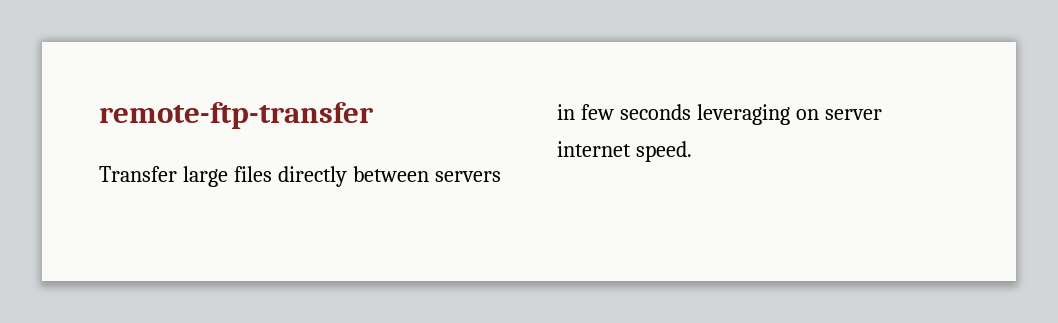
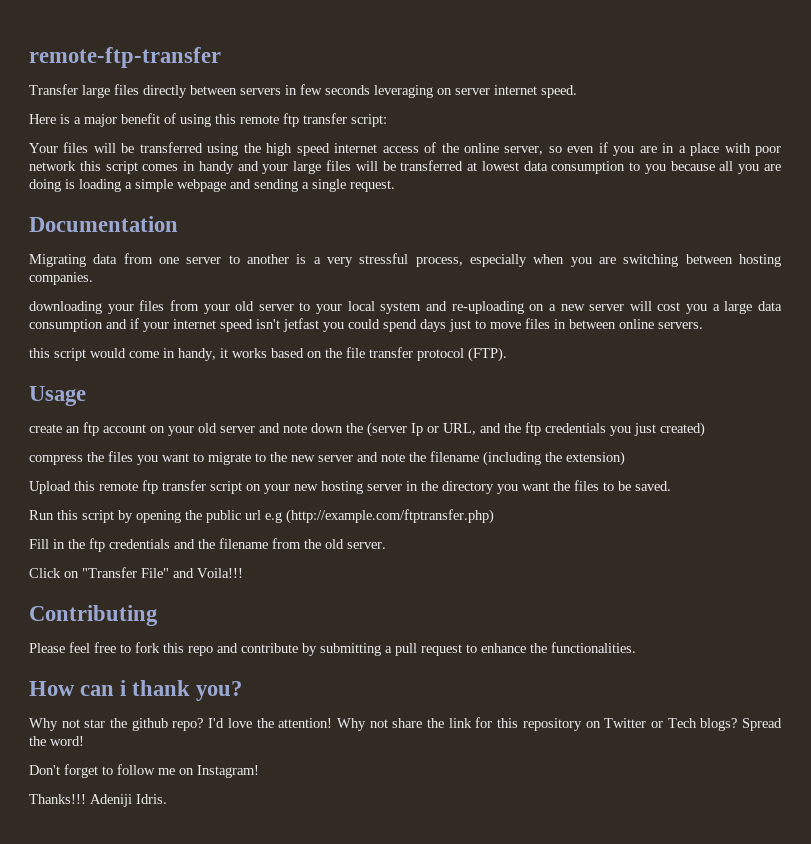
(692, 151) none -> [29,113,387,127] [29,142,782,156] [29,160,781,174] [29,179,395,192] [29,216,178,232] [29,253,782,267] [29,272,93,285] [29,300,782,314] [29,318,703,332] [29,347,507,362] [29,386,86,406] [29,422,705,437] [29,451,625,466] [29,480,671,494] [29,509,494,524] [29,538,386,552] [29,567,243,578] [29,605,158,626] [29,642,636,656] [29,680,243,701] [29,717,782,731] [29,736,84,746] [29,764,259,778] [29,794,167,807] // Here is a major benefit of using this remote ftp transfer script: // Your files will be transferred using the high speed internet access of the online server, so even if you are in a place with poor network this script comes in handy and your large files will be transferred at lowest data consumption to you because all you are doing is loading a simple webpage and sending a single request. // Documentation // Migrating data from one server to another is a very stressful process, especially when you are switching between hosting companies. // downloading your files from your old server to your local system and re-uploading on a new server will cost you a large data consumption and if your internet speed isn't jetfast you could spend days just to move files in between online servers. // this script would come in handy, it works based on the file transfer protocol (FTP). // Usage // create an ftp account on your old server and note down the (server Ip or URL, and the ftp credentials you just created) // compress the files you want to migrate to the new server and note the filename (including the extension) // Upload this remote ftp transfer script on your new hosting server in the directory you want the files to be saved. // Run this script by opening the public url e.g (http://example.com/ftptransfer.php) // Fill in the ftp credentials and the filename from the old server. // Click on "Transfer File" and Voila!!! // Contributing // Please feel free to fork this repo and contribute by submitting a pull request to enhance the functionalities. // How can i thank you? // Why not star the github repo? I'd love the attention! Why not share the link for this repository on Twitter or Tech blogs? Spread the word! // Don't forget to follow me on Instagram! // Thanks!!! Adeniji Idris.

